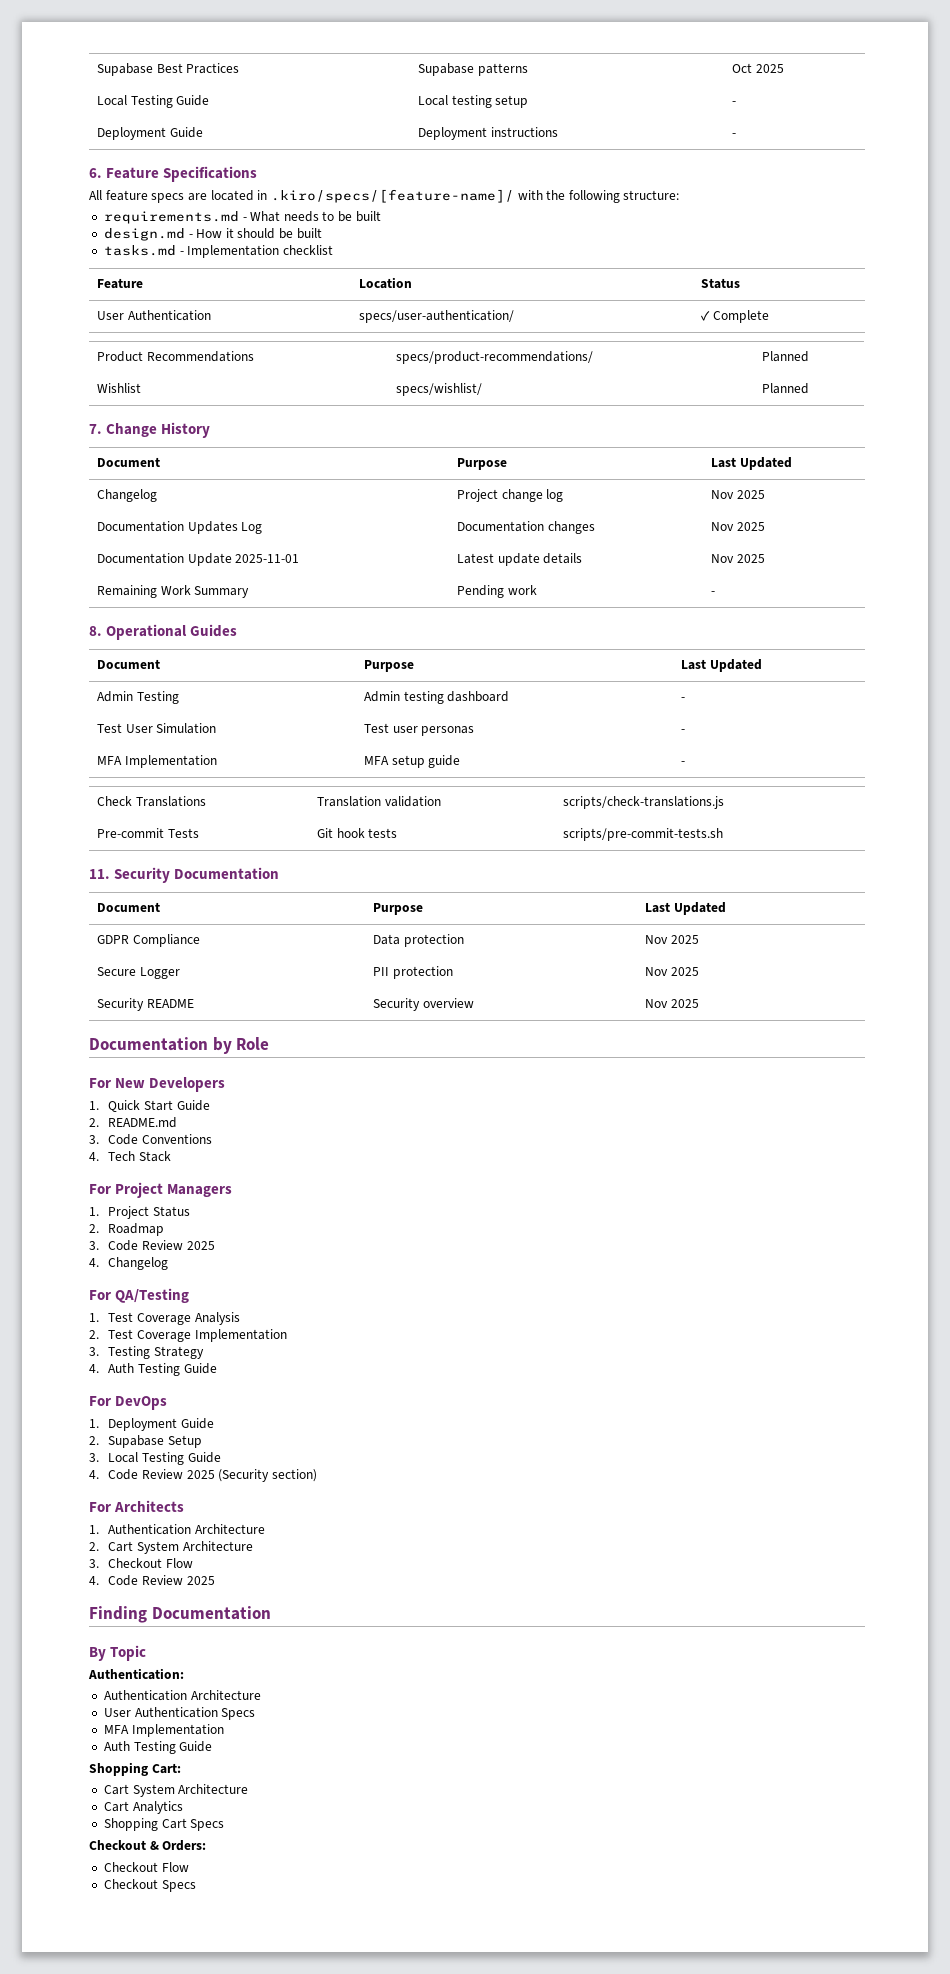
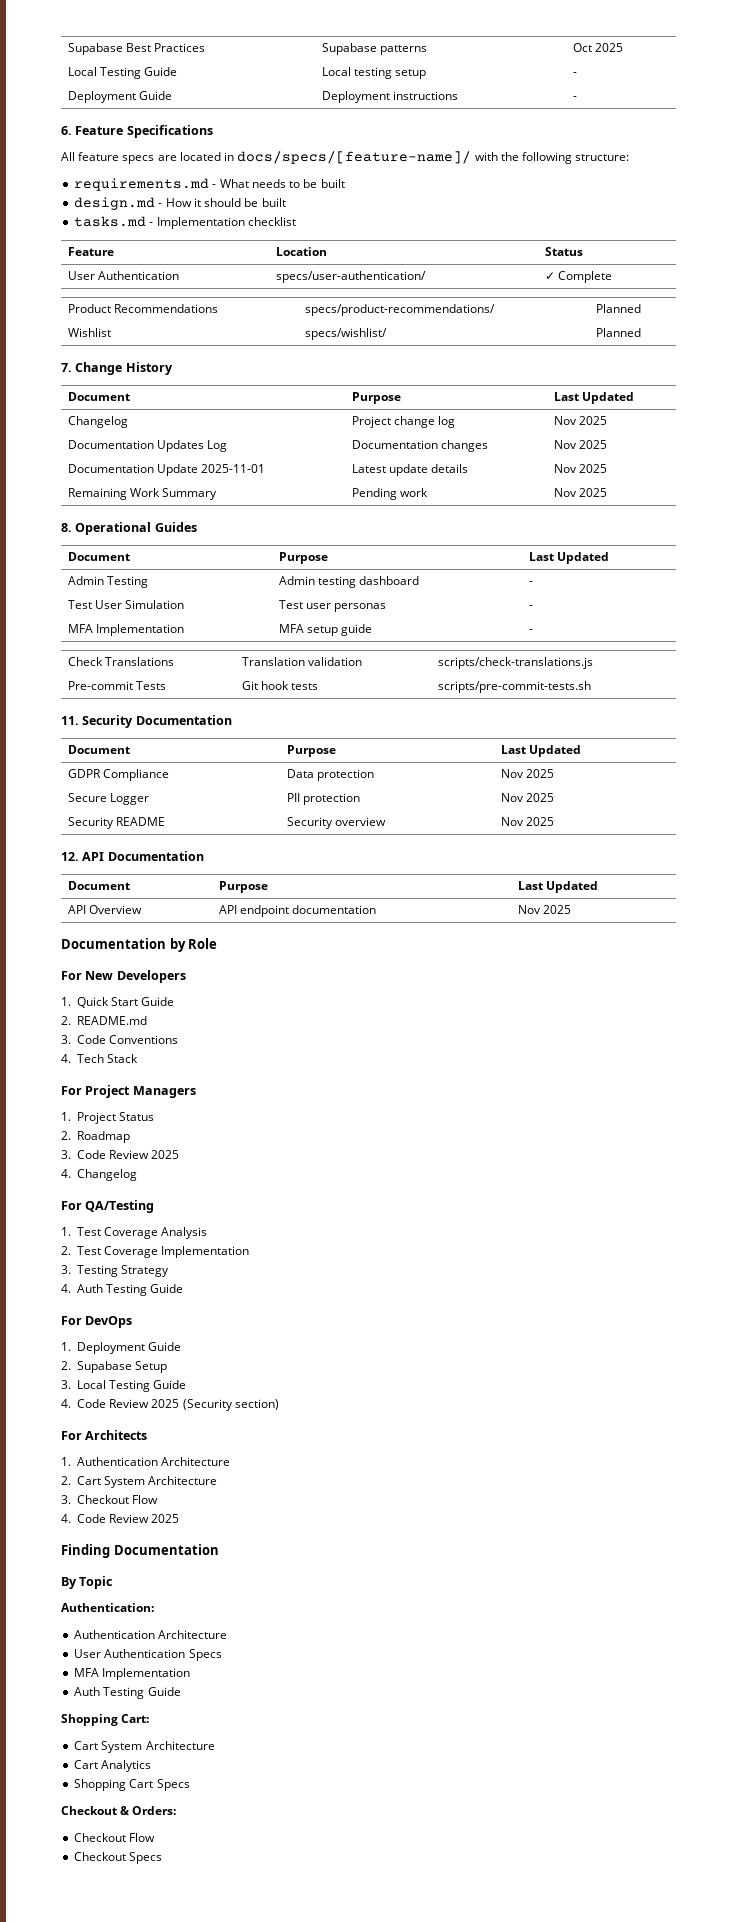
[270,189,514,203] .kiro/specs/[feature-name]/ -> [237,151,472,164] docs/specs/[feature-name]/
[711,591,716,595] - -> [553,488,607,497] Nov 2025
(699, 1003) none -> [61,851,204,861] [67,881,130,890] [218,881,268,893] [517,881,598,893] [67,905,142,914] [218,905,377,917] [517,905,571,914] // 12. API Documentation // Document | Purpose | Last Updated // API Overview | API endpoint documentation | Nov 2025

